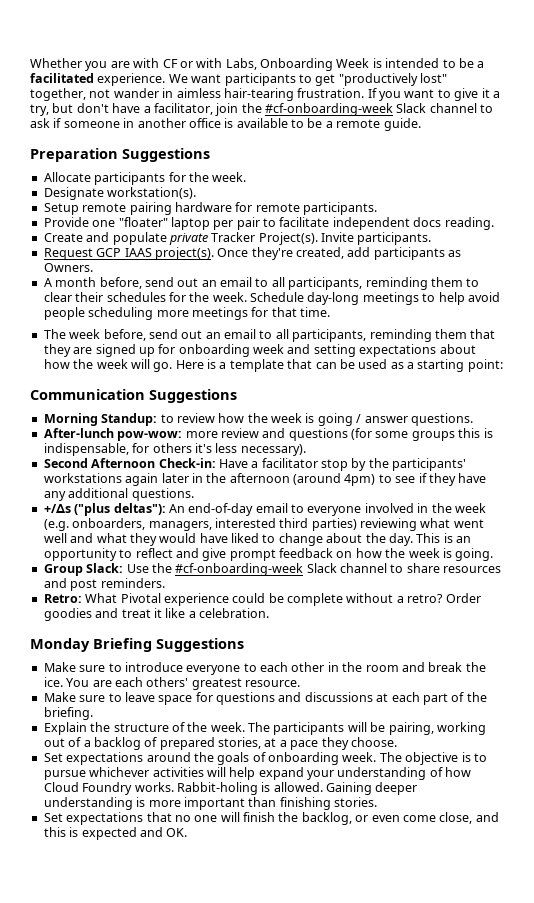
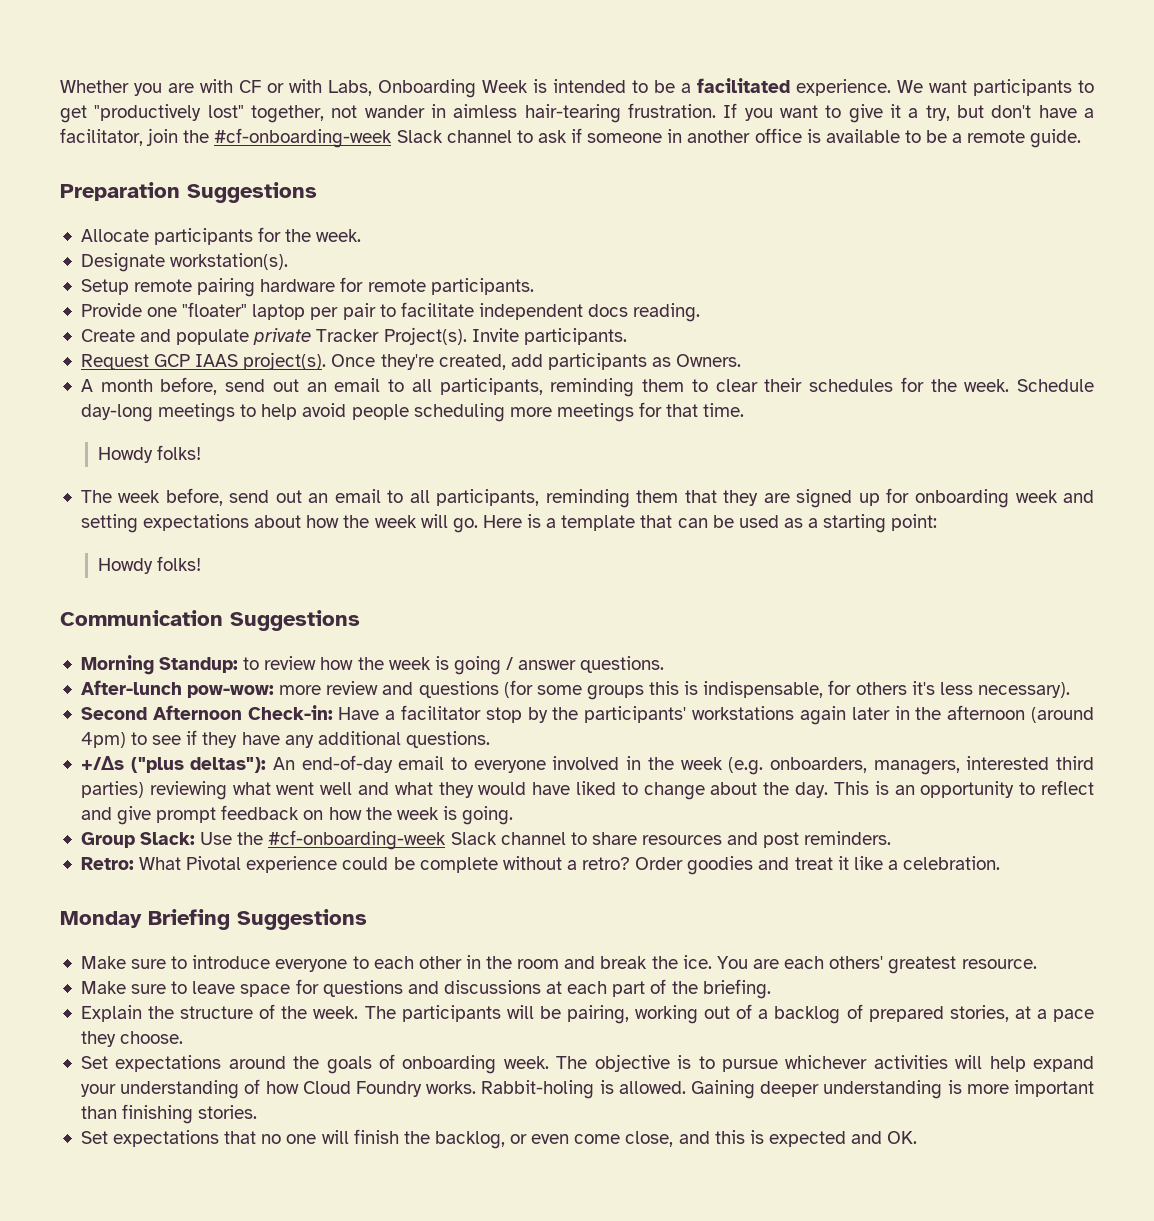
(330, 312) none -> [97,445,202,463] // Howdy folks!
(503, 365) none -> [97,556,202,574] // Howdy folks!

